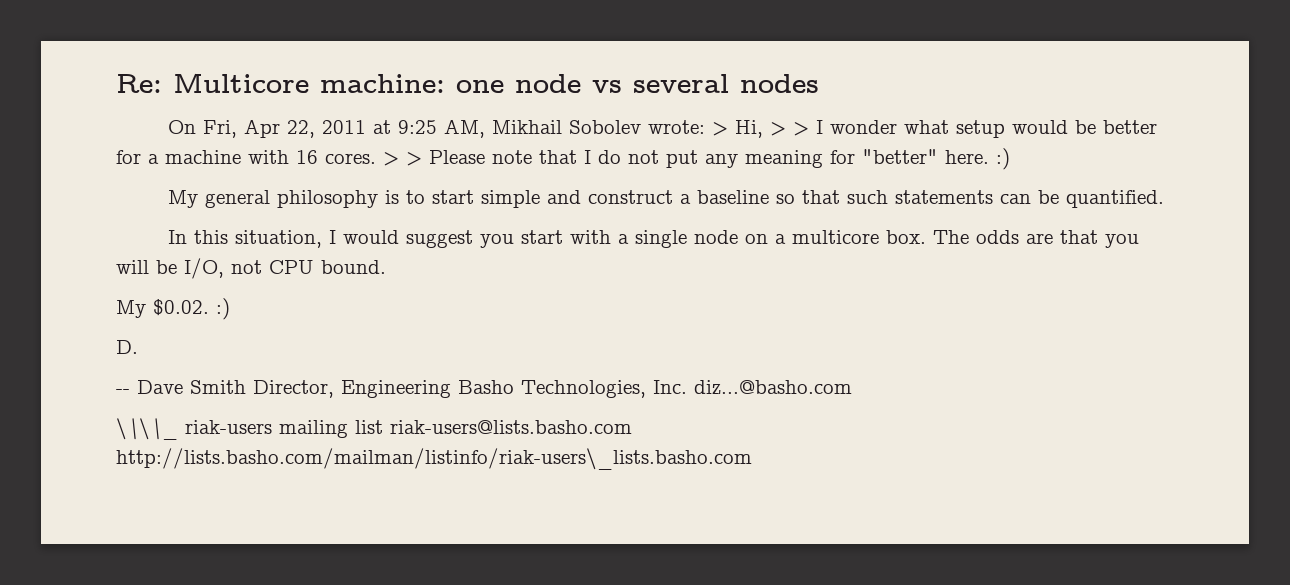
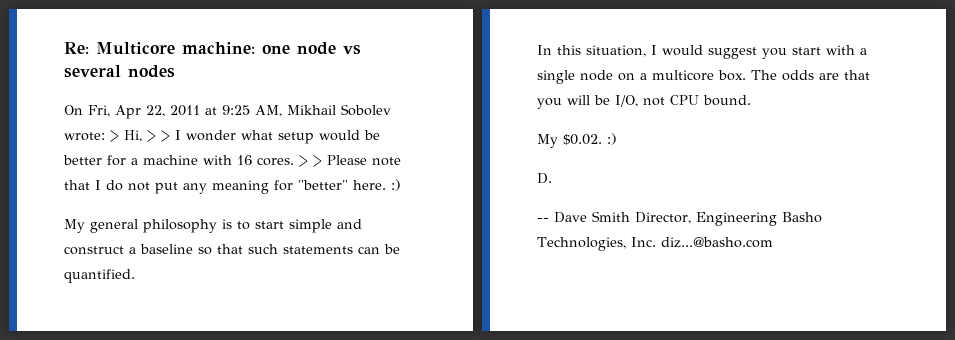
[116,418,632,440] [116,448,752,470] // \\\\_ riak-users mailing list riak-users@lists.basho.com http://lists.basho.com/mailman/listinfo/riak-users\_lists.basho.com -> (773, 242) none

